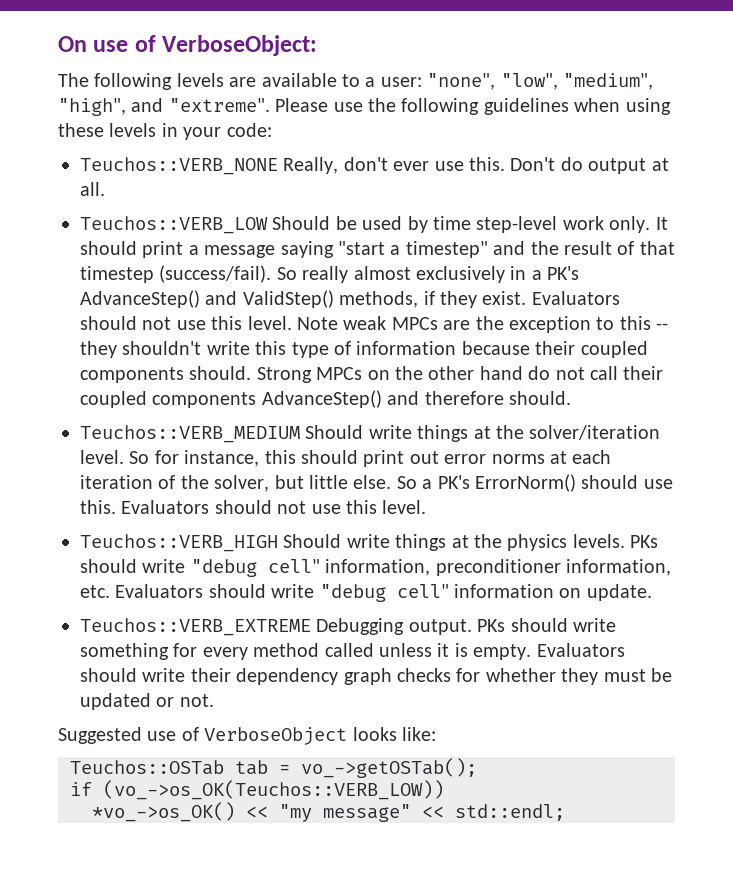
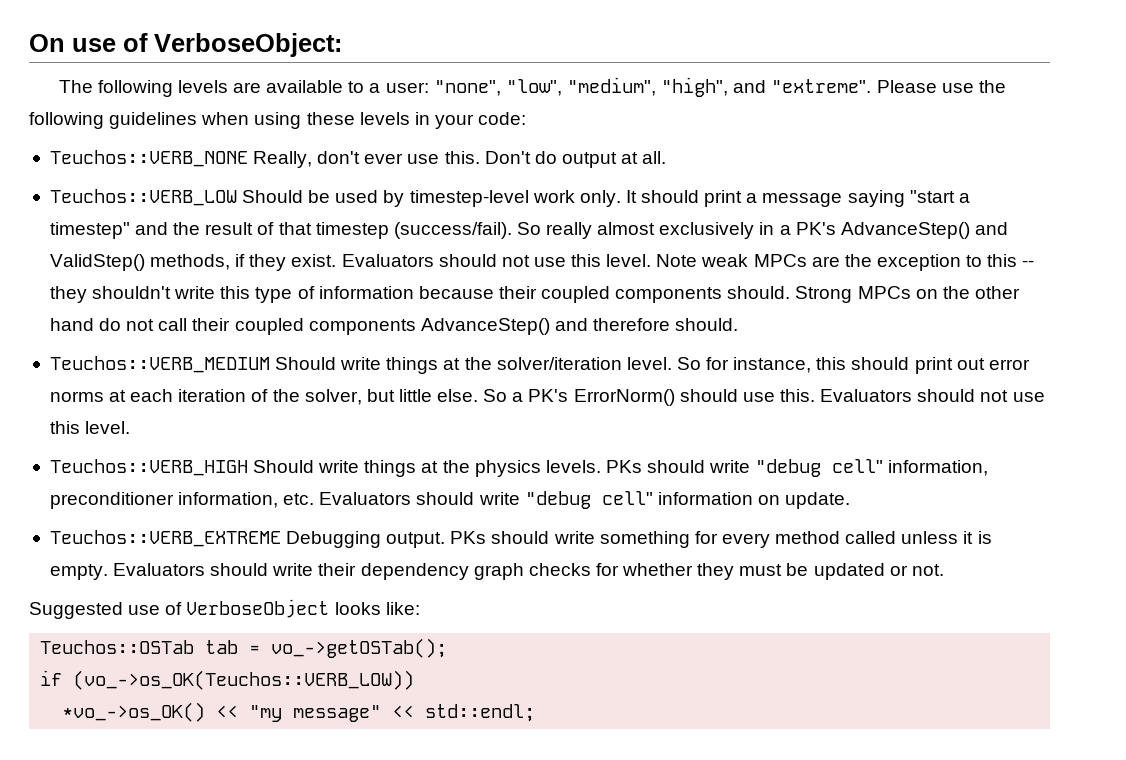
[432,216,558,233] time step-level -> [409,190,529,207] timestep-level

